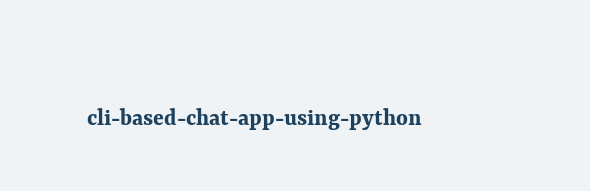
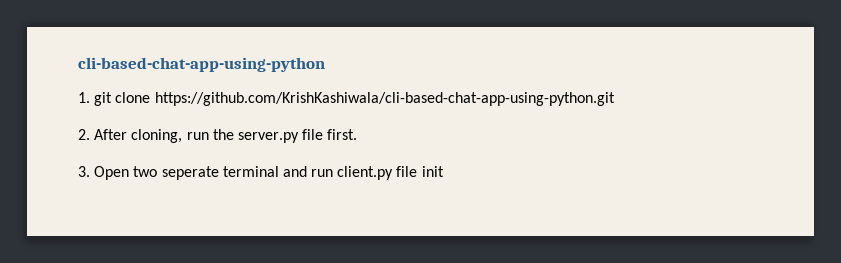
(422, 119) none -> [78,92,615,106] [78,129,358,143] [78,166,444,180] // 1. git clone https://github.com/KrishKashiwala/cli-based-chat-app-using-python.git // 2. After cloning, run the server.py file first. // 3. Open two seperate terminal and run client.py file init

